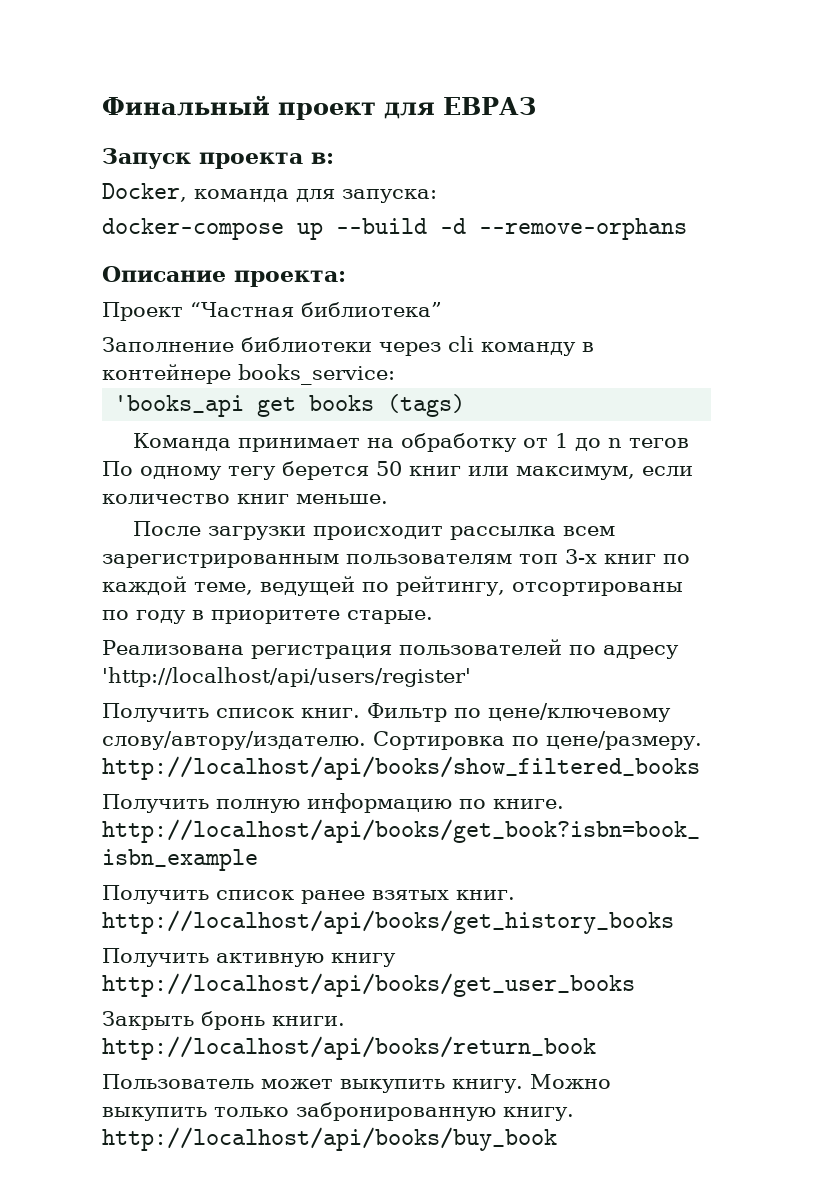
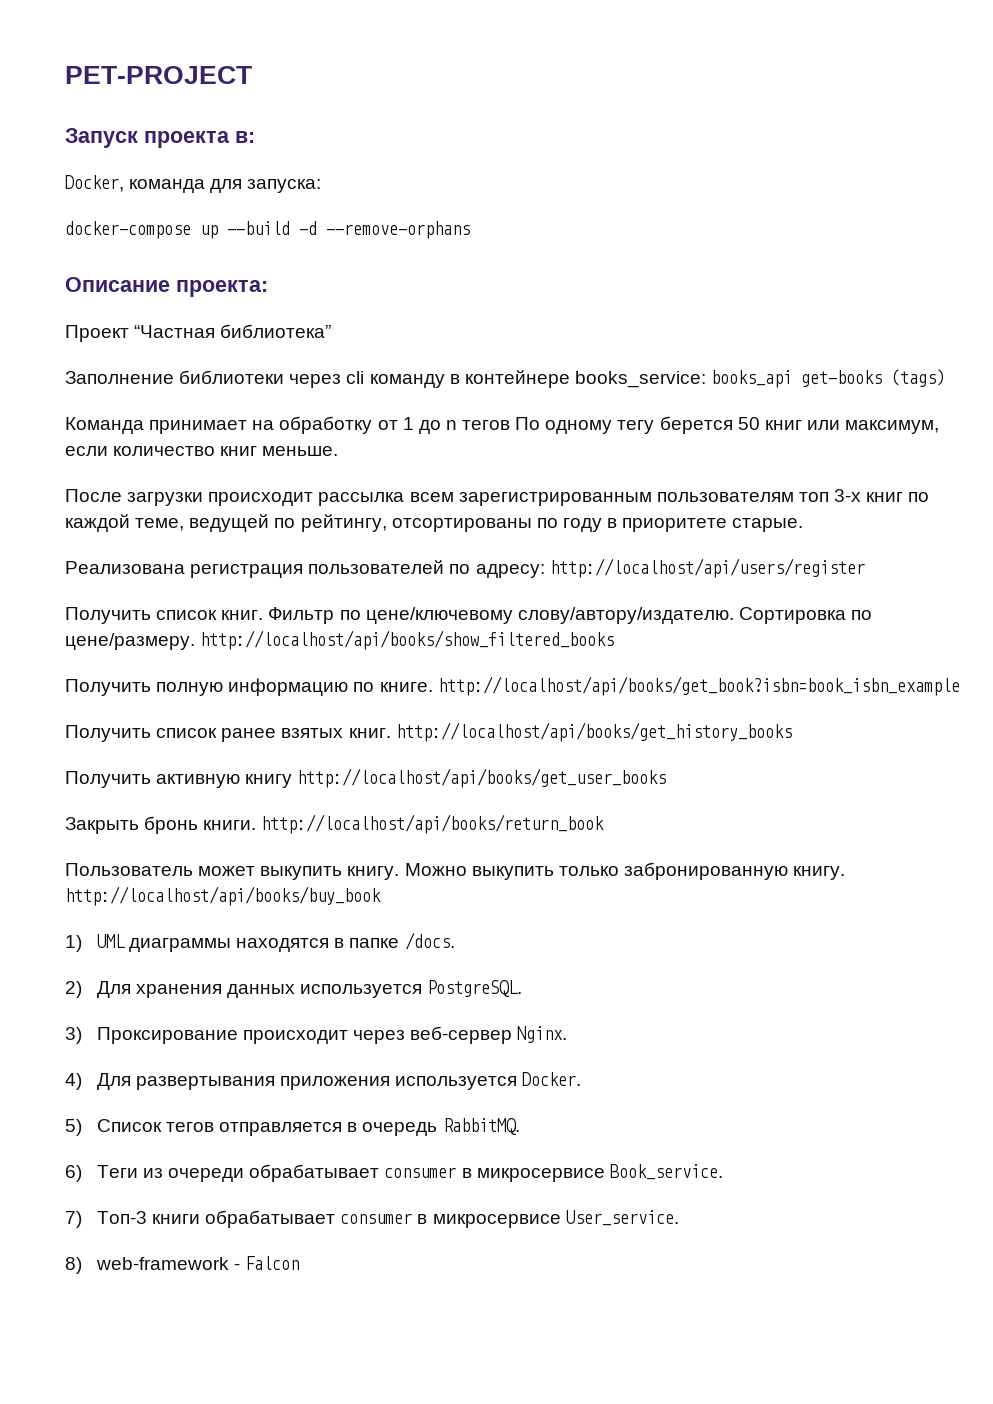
[102,95,536,120] Финальный проект для ЕВРАЗ -> [65,66,252,84] PET-PROJECT
[114,395,375,417] // 'books_api get books -> [711,370,883,388] books_api get-books
[603,645,679,659] [102,667,471,687] адресу 'http://localhost/api/users/register' -> [475,558,865,578] адресу: http://localhost/api/users/register
(557, 1139) none -> [65,932,455,952] [65,980,523,998] [65,1026,568,1044] [65,1072,582,1090] [65,1118,520,1136] [65,1164,723,1182] [65,1210,679,1228] [65,1256,300,1274] // 1) UML диаграммы находятся в папке /docs. // 2) Для хранения данных используется PostgreSQL. // 3) Проксирование происходит через веб-сервер Nginx. // 4) Для развертывания приложения используется Docker. // 5) Список тегов отправляется в очередь RabbitMQ. // 6) Теги из очереди обрабатывает consumer в микросервисе Book_service. // 7) Топ-3 книги обрабатывает consumer в микросервисе User_service. // 8) web-framework - Falcon

